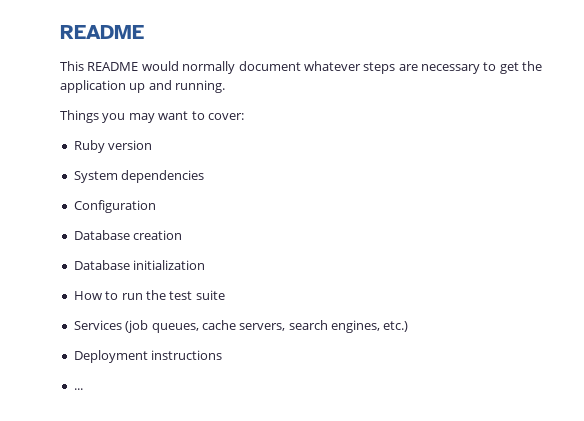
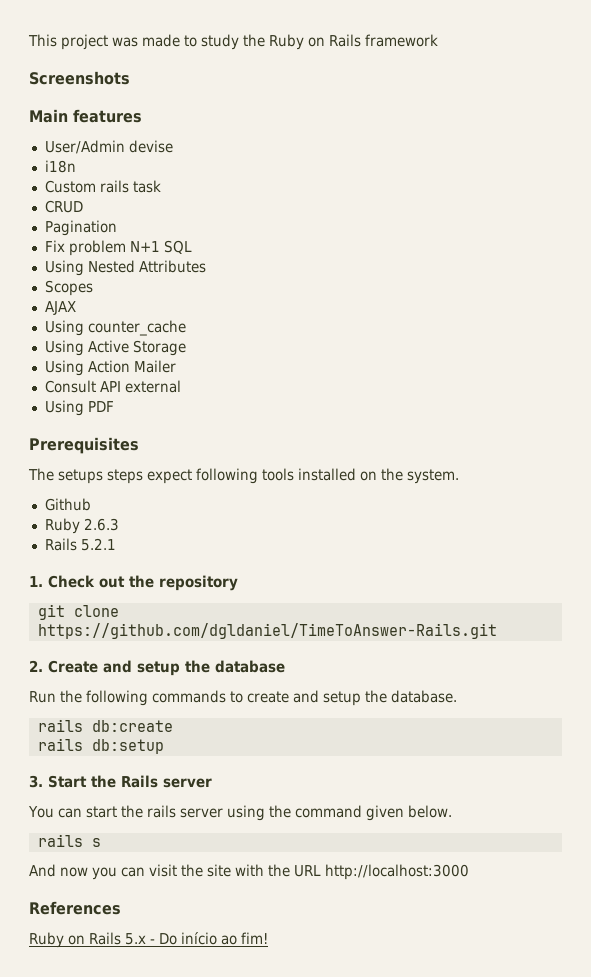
[60,25,144,39] [60,61,543,74] [60,80,226,93] [60,110,244,123] [73,140,153,153] [73,170,205,183] [73,200,156,213] [73,230,183,240] [73,260,206,270] [73,290,225,300] [73,320,409,333] [73,350,223,363] [73,388,83,390] README // This README would normally document whatever steps are necessary to get the application up and running. // Things you may want to cover: // Ruby version // System dependencies // Configuration // Database creation // Database initialization // How to run the test suite // Services (job queues, cache servers, search engines, etc.) // Deployment instructions // ... -> [28,34,438,50] [29,71,130,85] [29,109,142,123] [44,140,173,154] [44,160,76,173] [44,180,161,193] [44,200,83,213] [44,220,117,236] [44,240,192,256] [44,260,206,276] [44,280,93,296] [44,301,76,315] [44,320,186,336] [44,340,186,356] [44,360,176,376] [44,380,181,393] [44,400,114,416] [29,437,139,454] [28,468,459,484] [44,498,91,511] [44,518,119,534] [44,538,116,551] [29,575,238,591] [37,604,119,620] [37,623,497,639] [29,660,285,676] [29,690,457,706] [37,719,173,732] [37,738,164,754] [29,775,212,788] [28,805,452,821] [37,834,101,847] [29,864,469,880] [29,901,121,915] [29,932,268,948] This project was made to study the Ruby on Rails framework // Screenshots // Main features // User/Admin devise // i18n // Custom rails task // CRUD // Pagination // Fix problem N+1 SQL // Using Nested Attributes // Scopes // AJAX // Using counter_cache // Using Active Storage // Using Action Mailer // Consult API external // Using PDF // Prerequisites // The setups steps expect following tools installed on the system. // Github // Ruby 2.6.3 // Rails 5.2.1 // 1. Check out the repository // git clone https://github.com/dgldaniel/TimeToAnswer-Rails.git // 2. Create and setup the database // Run the following commands to create and setup the database. // rails db:create // rails db:setup // 3. Start the Rails server // You can start the rails server using the command given below. // rails s // And now you can visit the site with the URL http://localhost:3000 // References // Ruby on Rails 5.x - Do início ao fim!

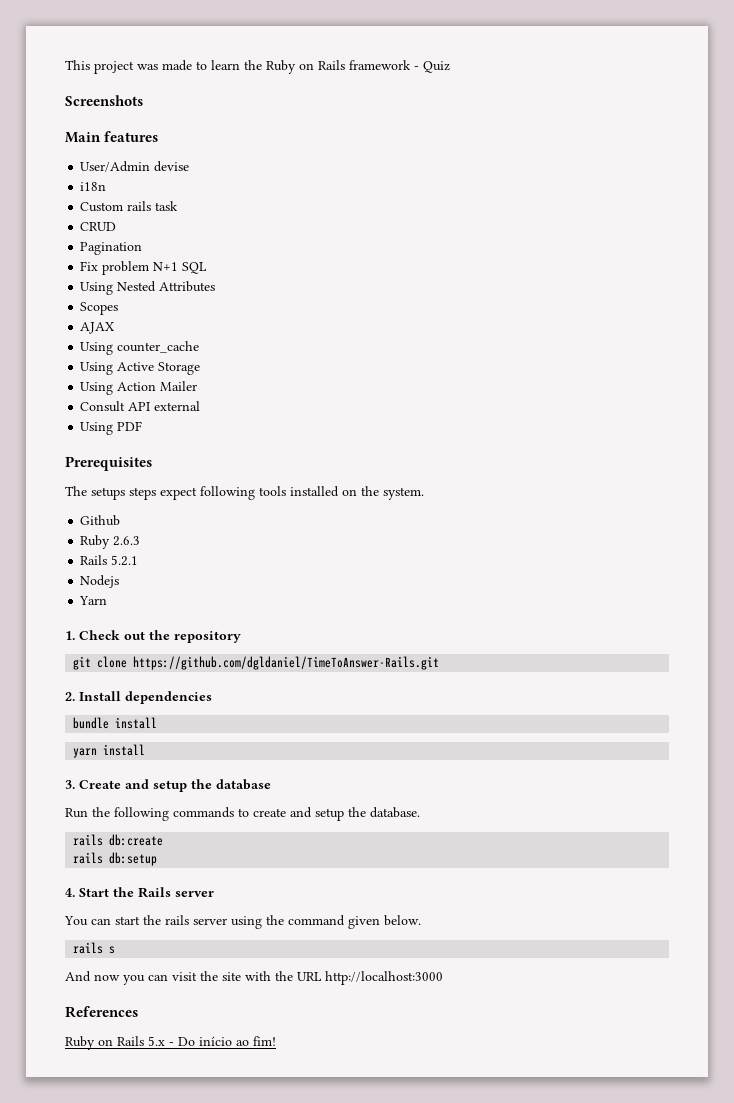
[201,34,239,50] study -> [211,60,240,70] learn
(438, 40) none -> [414,61,450,73] - Quiz
(116, 544) none -> [80,575,120,588] [79,596,108,605] // Nodejs // Yarn
(43, 666) none -> [79,691,212,704] [73,717,158,729] [73,744,146,758] [65,780,75,789] Install dependencies // bundle install // yarn install // 3.
[29,775,43,788] 3. -> [65,888,75,897] 4.

